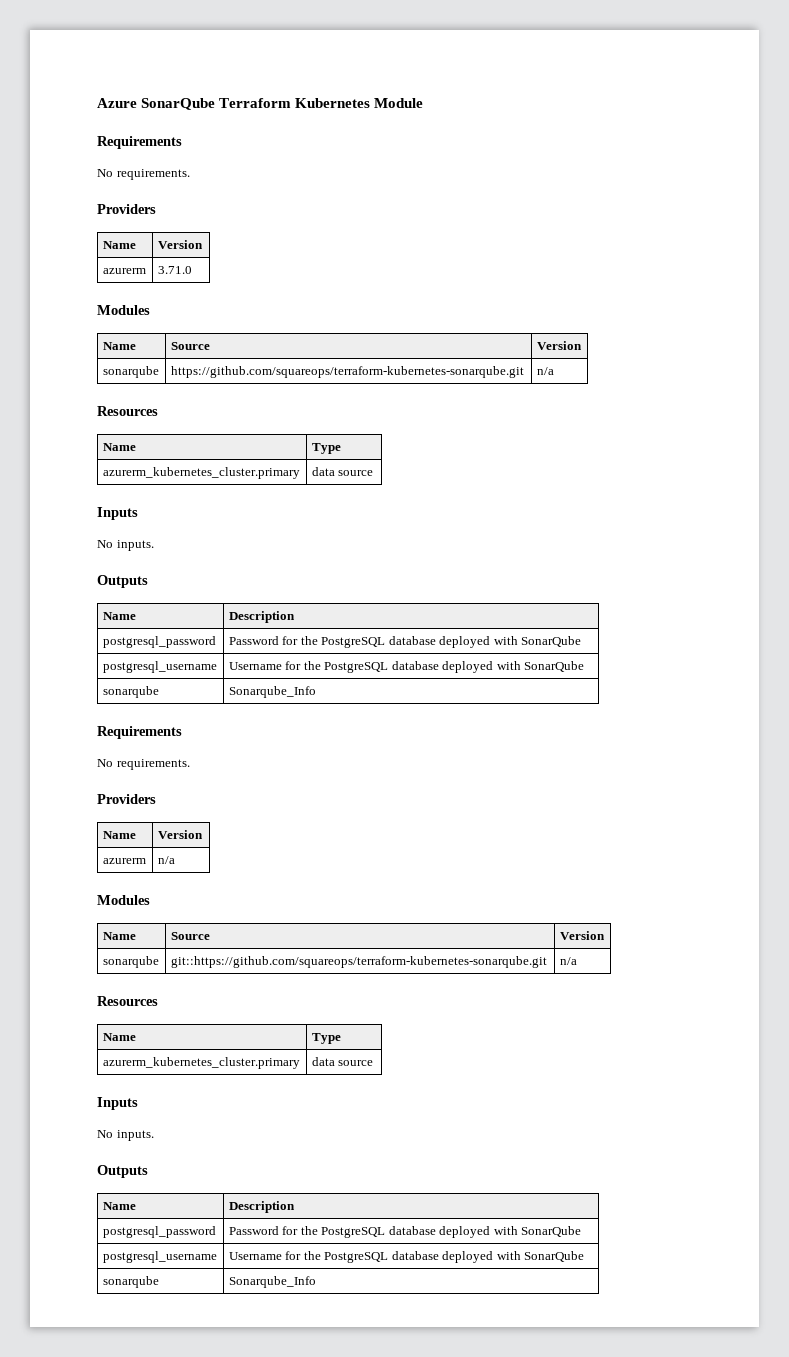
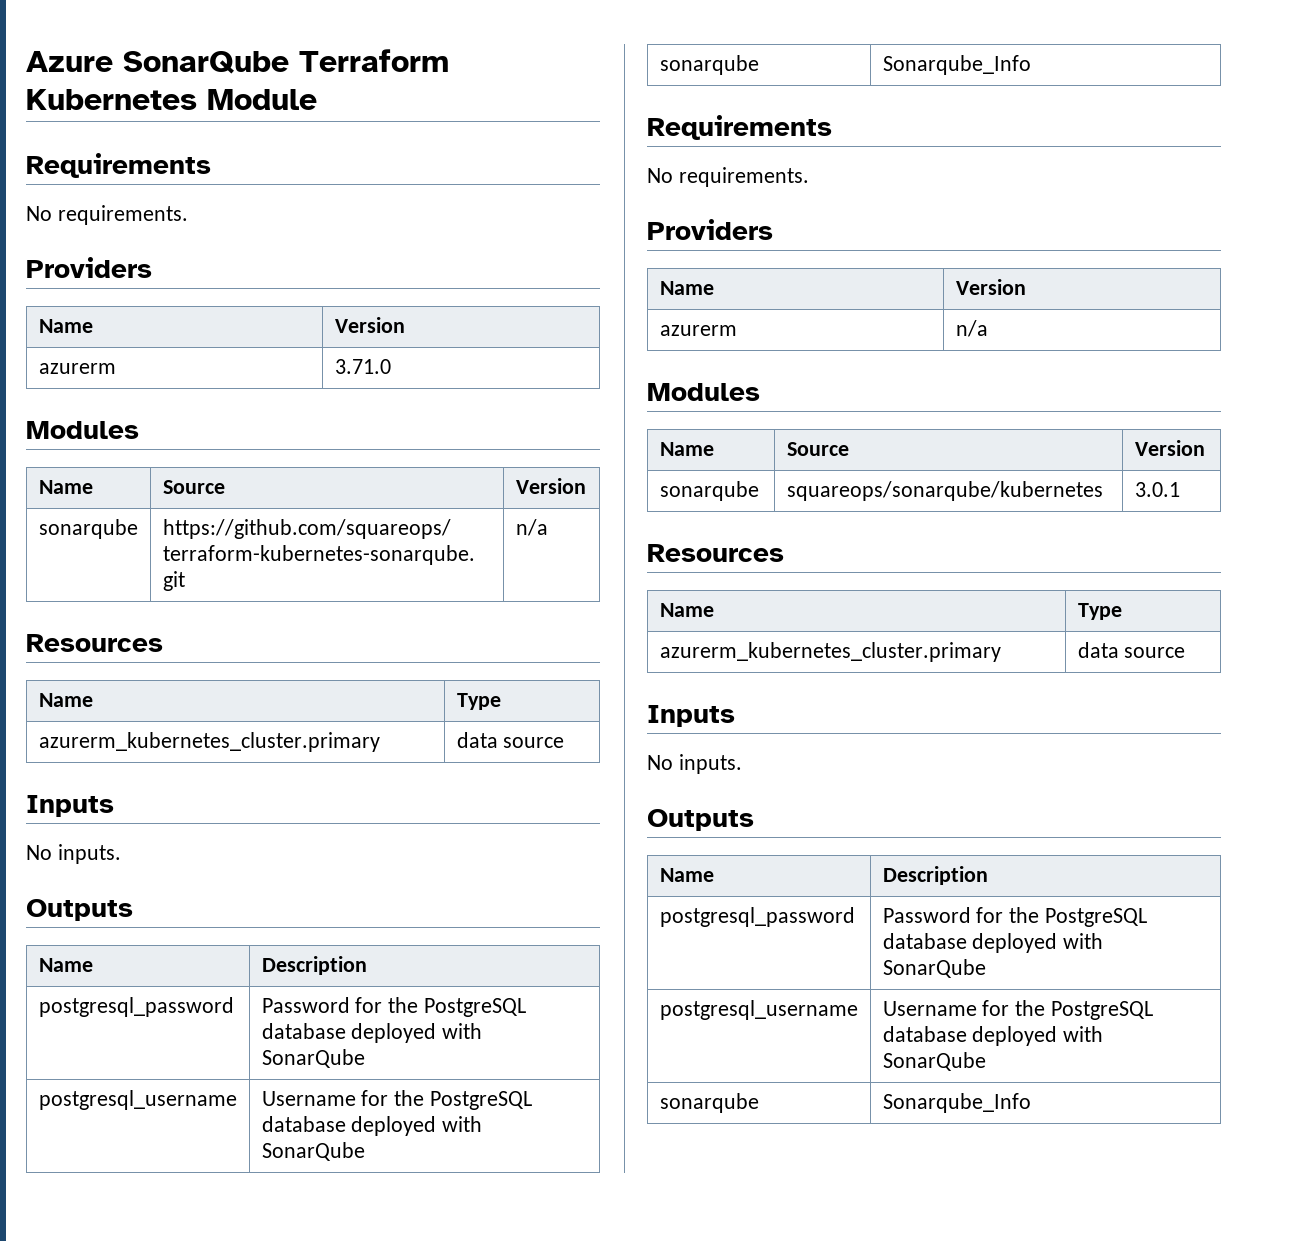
[170,956,547,968] [559,957,577,965] git::https://github.com/squareops/terraform-kubernetes-sonarqube.git | n/a -> [786,481,1103,501] [1134,482,1180,497] squareops/sonarqube/kubernetes | 3.0.1

